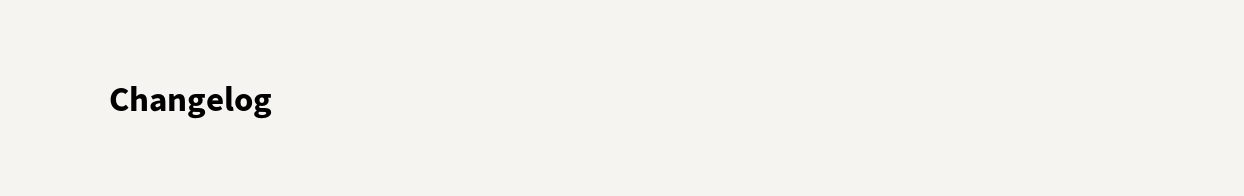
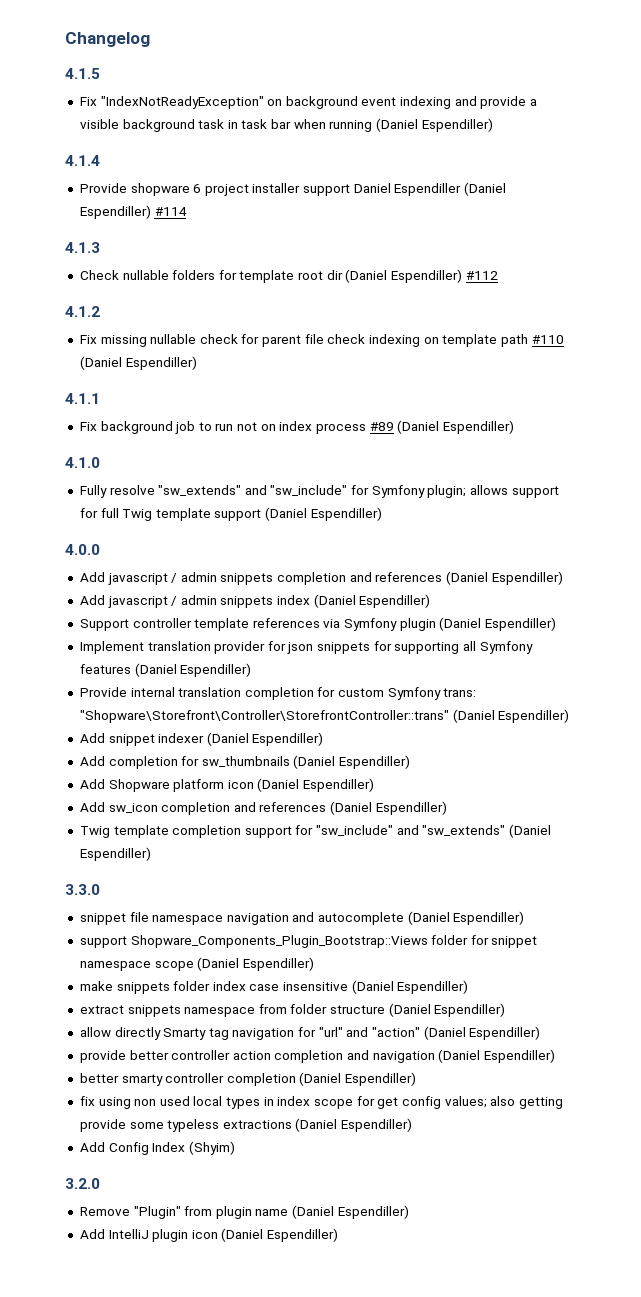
(272, 102) none -> [65,68,100,79] [79,96,538,109] [79,118,493,132] [65,155,100,166] [79,182,507,196] [79,205,187,219] [65,242,100,253] [79,269,498,283] [65,306,100,317] [79,334,564,347] [79,356,197,370] [65,393,100,404] [79,420,514,434] [65,457,100,468] [79,485,559,498] [79,507,382,521] [65,544,100,555] [79,571,563,585] [79,594,431,608] [79,617,557,631] [79,641,533,654] [79,663,252,677] [79,687,477,700] [79,709,570,723] [79,732,324,746] [79,755,411,769] [79,778,375,792] [79,801,447,815] [79,824,552,838] [79,847,151,861] [65,884,100,895] [79,911,525,925] [79,935,538,948] [79,957,314,971] [79,980,469,994] [79,1003,506,1017] [79,1026,541,1040] [79,1049,556,1063] [79,1072,417,1086] [79,1096,563,1109] [79,1118,413,1132] [79,1141,235,1155] [65,1178,100,1189] [79,1205,409,1219] [79,1228,339,1242] // 4.1.5 // Fix "IndexNotReadyException" on background event indexing and provide a visible background task in task bar when running (Daniel Espendiller) // 4.1.4 // Provide shopware 6 project installer support Daniel Espendiller (Daniel Espendiller) #114 // 4.1.3 // Check nullable folders for template root dir (Daniel Espendiller) #112 // 4.1.2 // Fix missing nullable check for parent file check indexing on template path #110 (Daniel Espendiller) // 4.1.1 // Fix background job to run not on index process #89 (Daniel Espendiller) // 4.1.0 // Fully resolve "sw_extends" and "sw_include" for Symfony plugin; allows support for full Twig template support (Daniel Espendiller) // 4.0.0 // Add javascript / admin snippets completion and references (Daniel Espendiller) // Add javascript / admin snippets index (Daniel Espendiller) // Support controller template references via Symfony plugin (Daniel Espendiller) // Implement translation provider for json snippets for supporting all Symfony features (Daniel Espendiller) // Provide internal translation completion for custom Symfony trans: "Shopware\Storefront\Controller\StorefrontController::trans" (Daniel Espendiller) // Add snippet indexer (Daniel Espendiller) // Add completion for sw_thumbnails (Daniel Espendiller) // Add Shopware platform icon (Daniel Espendiller) // Add sw_icon completion and references (Daniel Espendiller) // Twig template completion support for "sw_include" and "sw_extends" (Daniel Espendiller) // 3.3.0 // snippet file namespace navigation and autocomplete (Daniel Espendiller) // support Shopware_Components_Plugin_Bootstrap::Views folder for snippet namespace scope (Daniel Espendiller) // make snippets folder index case insensitive (Daniel Espendiller) // extract snippets namespace from folder structure (Daniel Espendiller) // allow directly Smarty tag navigation for "url" and "action" (Daniel Espendiller) // provide better controller action completion and navigation (Daniel Espendiller) // better smarty controller completion (Daniel Espendiller) // fix using non used local types in index scope for get config values; also getting provide some typeless extractions (Daniel Espendiller) // Add Config Index (Shyim) // 3.2.0 // Remove "Plugin" from plugin name (Daniel Espendiller) // Add IntelliJ plugin icon (Daniel Espendiller)

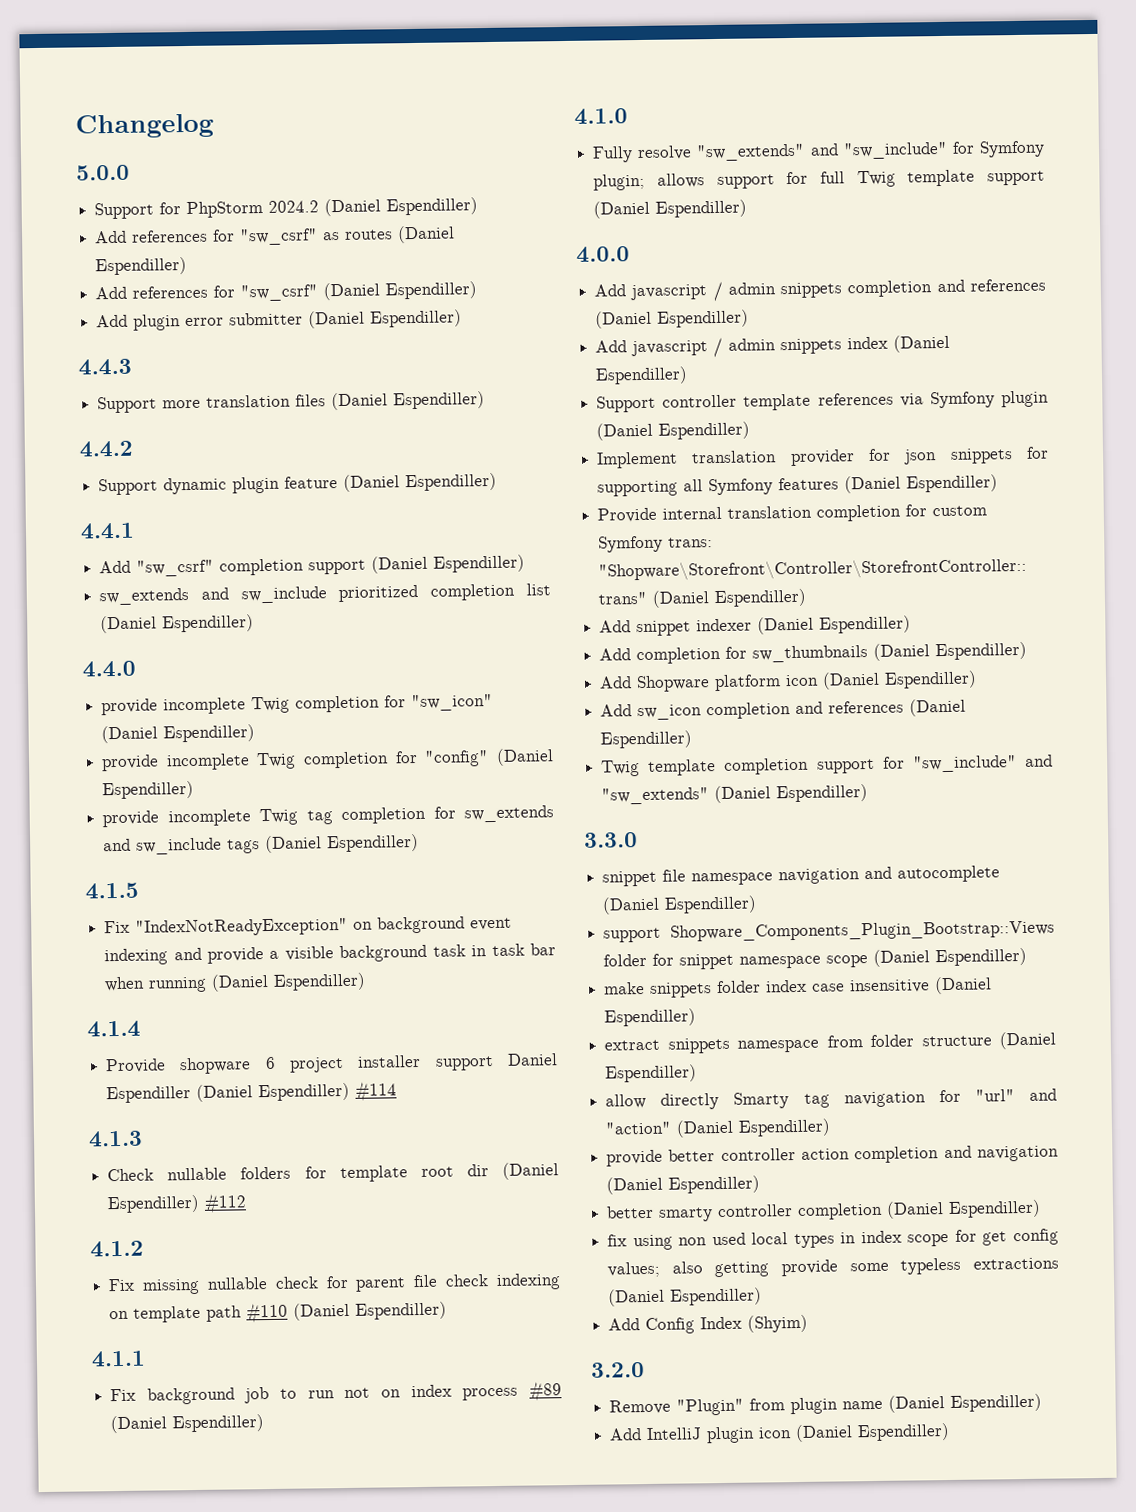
(150, 39) none -> [76,164,130,181] [94,197,479,220] [94,225,456,246] [95,257,188,276] [95,281,478,302] [96,309,463,331] [78,358,132,376] [97,391,486,414] [79,440,133,458] [98,472,498,496] [80,522,135,540] [99,554,526,577] [99,583,551,606] [100,614,255,634] [82,660,136,678] [101,693,494,716] [101,724,256,744] [101,748,554,772] [102,780,195,800] [102,805,554,828] [103,833,420,855] // 5.0.0 // Support for PhpStorm 2024.2 (Daniel Espendiller) // Add references for "sw_csrf" as routes (Daniel Espendiller) // Add references for "sw_csrf" (Daniel Espendiller) // Add plugin error submitter (Daniel Espendiller) // 4.4.3 // Support more translation files (Daniel Espendiller) // 4.4.2 // Support dynamic plugin feature (Daniel Espendiller) // 4.4.1 // Add "sw_csrf" completion support (Daniel Espendiller) // sw_extends and sw_include prioritized completion list (Daniel Espendiller) // 4.4.0 // provide incomplete Twig completion for "sw_icon" (Daniel Espendiller) // provide incomplete Twig completion for "config" (Daniel Espendiller) // provide incomplete Twig tag completion for sw_extends and sw_include tags (Daniel Espendiller)

